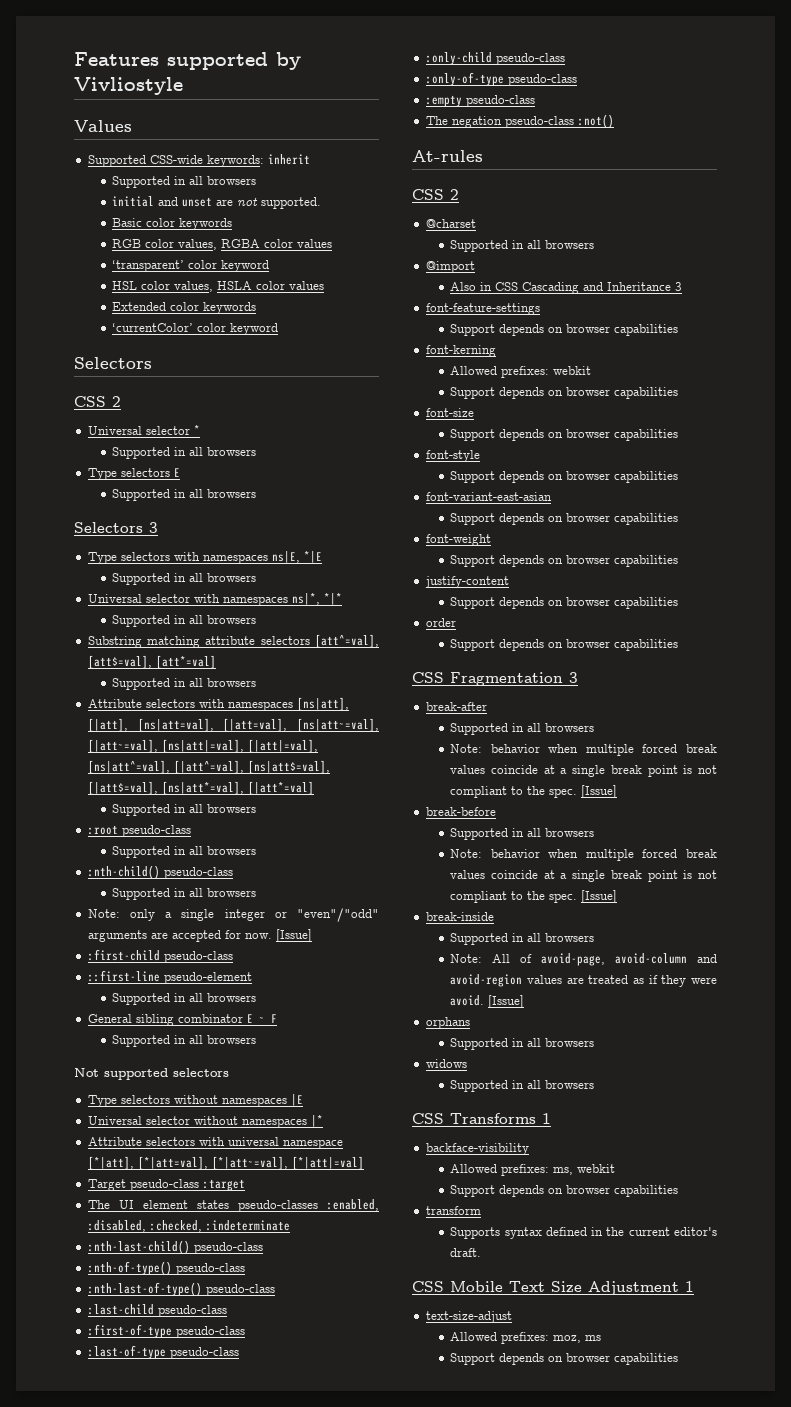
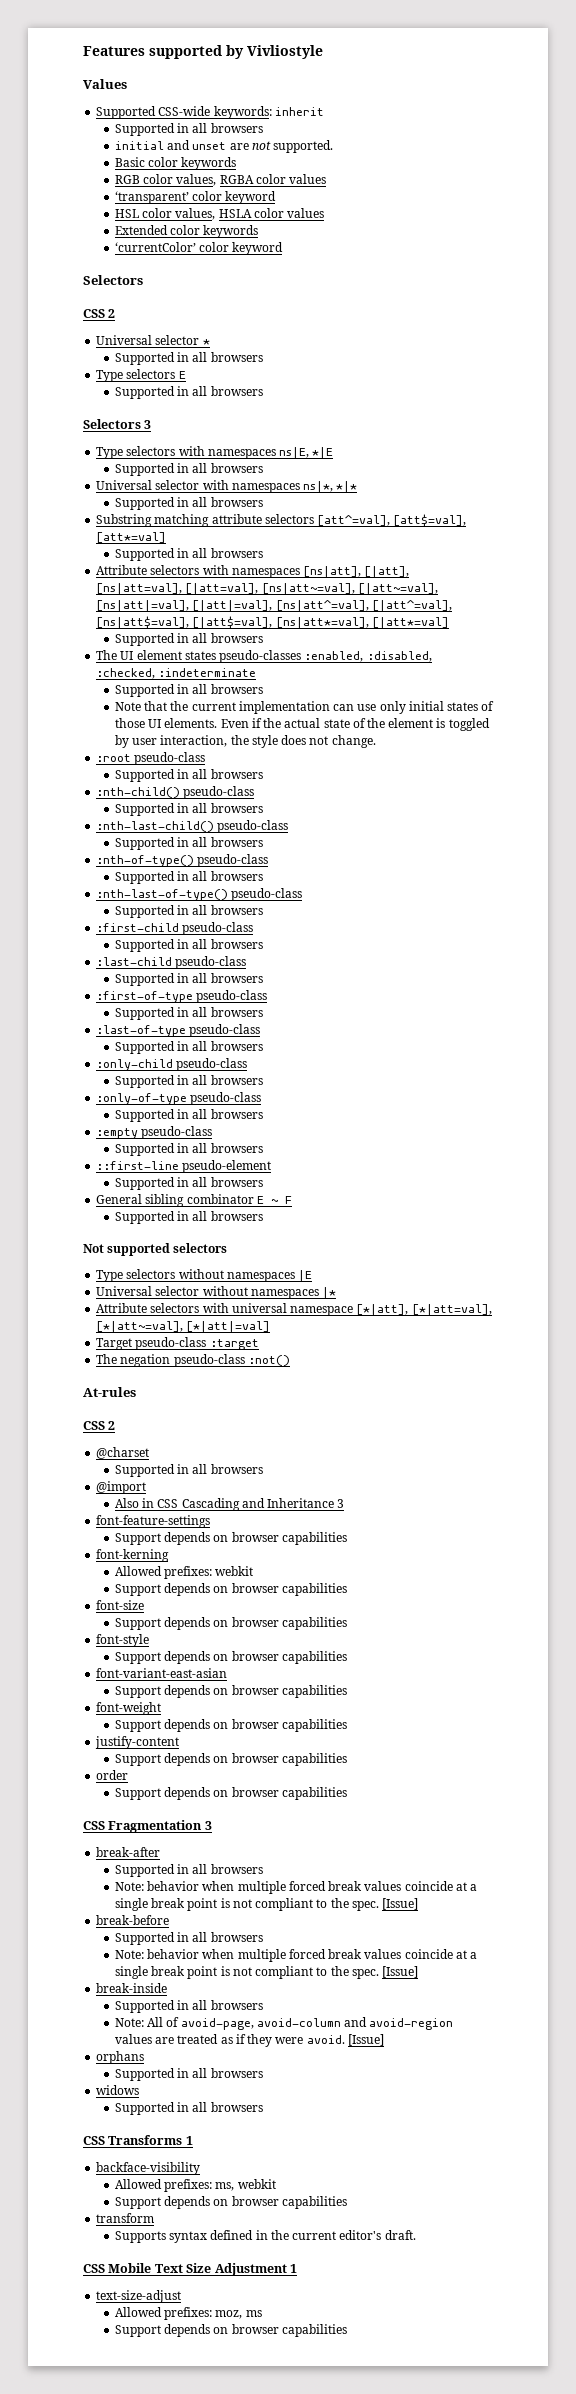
(257, 808) none -> [96,650,432,663] [96,668,257,679] [114,684,263,697] [114,701,495,714] [114,718,490,731] [114,735,376,748] // The UI element states pseudo-classes :enabled, :disabled, :checked, :indeterminate // Supported in all browsers // Note that the current implementation can use only initial states of those UI elements. Even if the actual state of the element is toggled by user interaction, the style does not change.
[87,908,379,922] [87,929,312,942] [87,949,233,963] Note: only a single integer or "even"/"odd" arguments are accepted for now. [Issue] // :first-child pseudo-class -> [96,820,289,833] [114,837,263,850] [96,854,269,867] [114,871,263,884] [96,888,303,901] [114,905,263,918] [96,922,254,935] [114,939,263,952] [96,956,247,969] [114,973,263,986] [96,990,268,1003] [114,1007,263,1020] [96,1024,261,1037] [114,1041,263,1054] [96,1058,248,1071] [114,1075,263,1088] [96,1092,262,1105] [114,1109,263,1122] [96,1126,213,1139] [114,1143,263,1156] :nth-last-child() pseudo-class // Supported in all browsers // :nth-of-type() pseudo-class // Supported in all browsers // :nth-last-of-type() pseudo-class // Supported in all browsers // :first-child pseudo-class // Supported in all browsers // :last-child pseudo-class // Supported in all browsers // :first-of-type pseudo-class // Supported in all browsers // :last-of-type pseudo-class // Supported in all browsers // :only-child pseudo-class // Supported in all browsers // :only-of-type pseudo-class // Supported in all browsers // :empty pseudo-class // Supported in all browsers
[87,1199,379,1212] [87,1220,290,1232] [87,1240,263,1254] [87,1261,245,1275] [87,1282,275,1296] [87,1304,227,1317] [87,1324,245,1338] [87,1345,239,1359] [425,52,565,65] [425,72,577,86] [425,95,535,107] // The UI element states pseudo-classes :enabled, :disabled, :checked, :indeterminate // :nth-last-child() pseudo-class // :nth-of-type() pseudo-class // :nth-last-of-type() pseudo-class // :last-child pseudo-class // :first-of-type pseudo-class // :last-of-type pseudo-class // :only-child pseudo-class // :only-of-type pseudo-class // :empty pseudo-class -> (259, 1344) none

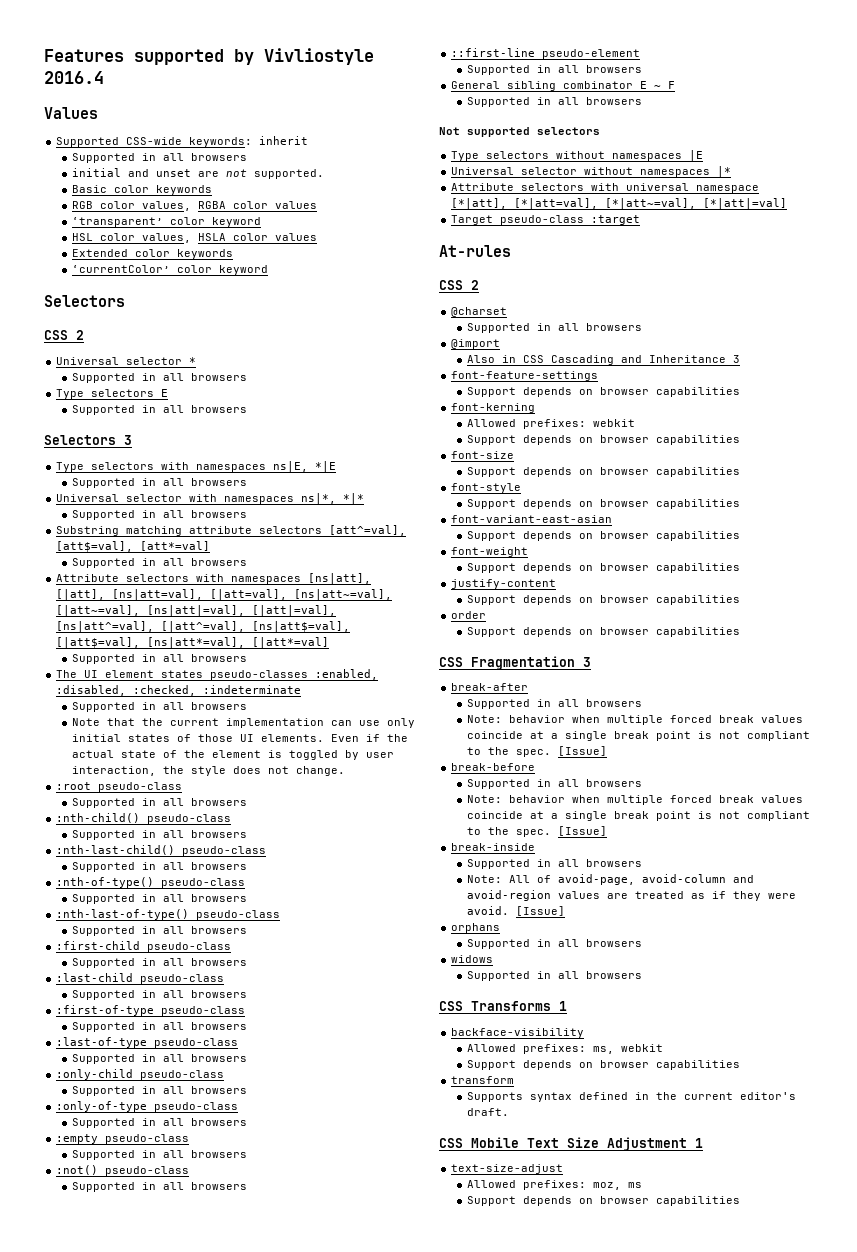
(323, 52) none -> [44,71,104,84] 2016.4
(263, 1148) none -> [56,1165,190,1176] [71,1182,247,1192] // :not() pseudo-class // Supported in all browsers
[96,1354,290,1367] // The negation pseudo-class :not() -> (641, 220) none

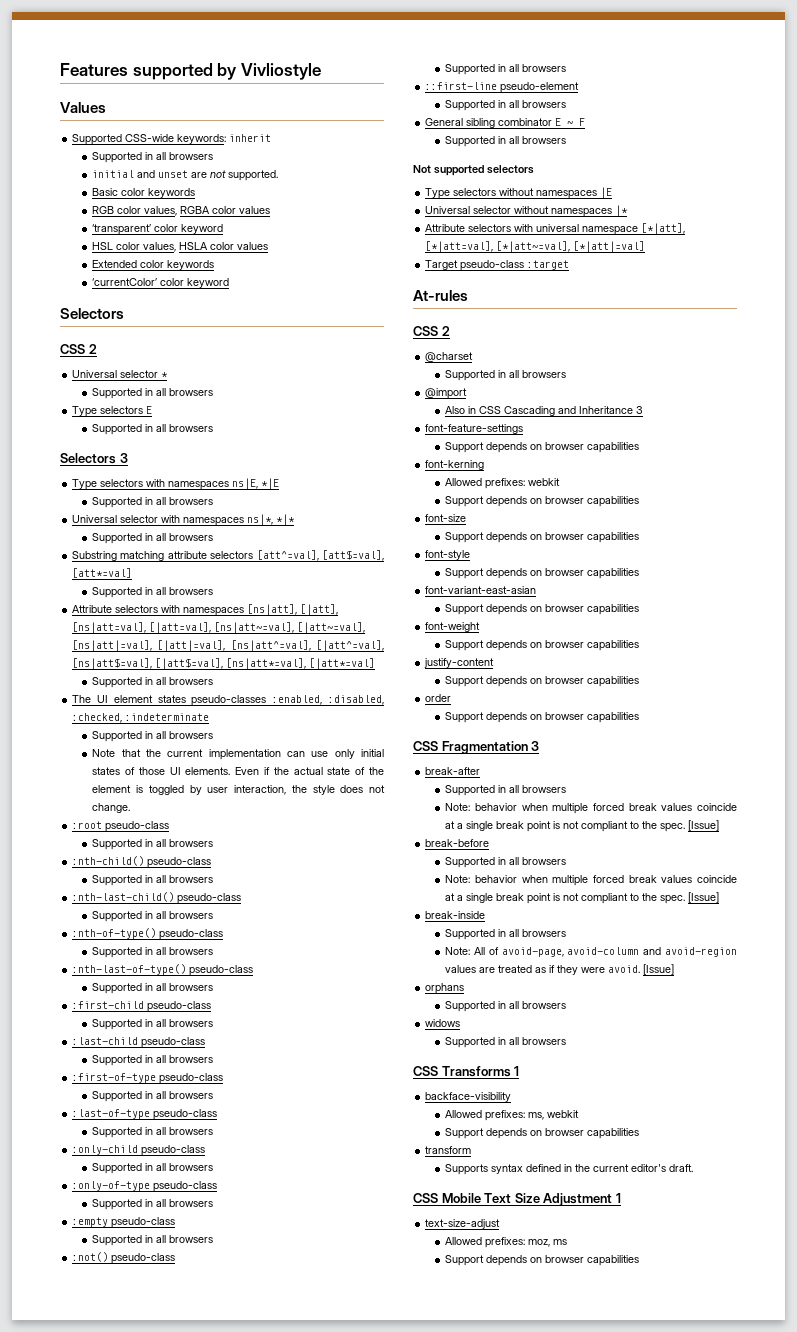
[44,71,104,84] 2016.4 -> (321, 71) none

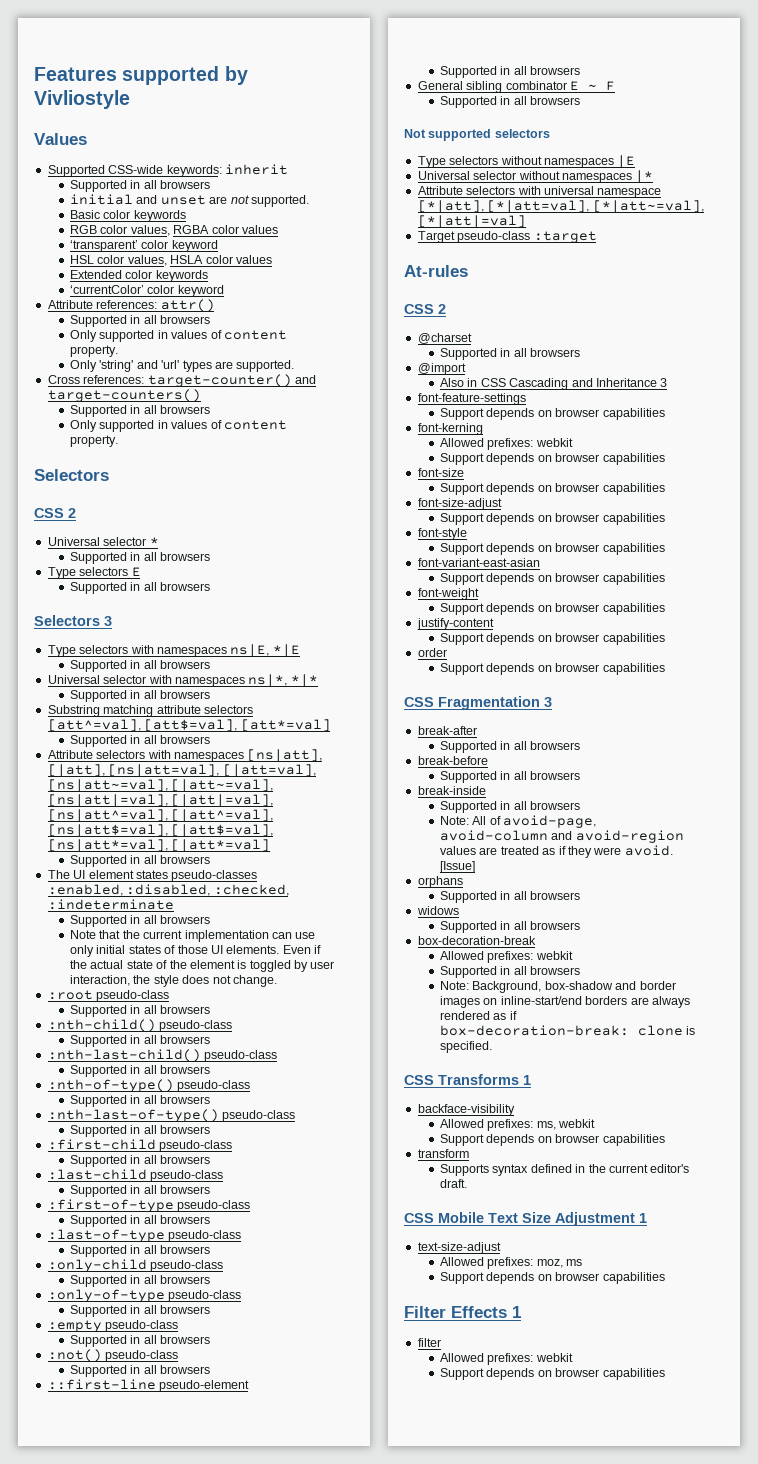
(230, 283) none -> [47,299,215,312] [70,315,211,327] [70,330,287,342] [70,345,119,357] [70,360,295,372] [47,374,316,387] [47,389,201,402] [70,405,211,417] [70,420,287,432] [70,435,119,447] // Attribute references: attr() // Supported in all browsers // Only supported in values of content property. // Only 'string' and 'url' types are supported. // Cross references: target-counter() and target-counters() // Supported in all browsers // Only supported in values of content property.
(640, 537) none -> [417,498,502,510] [440,513,665,525] // font-size-adjust // Support depends on browser capabilities
[445,803,737,814] [445,820,720,832] // Note: behavior when multiple forced break values coincide at a single break point is not compliant to the spec. [Issue] -> (581, 745) none
[445,875,737,886] [445,892,720,904] // Note: behavior when multiple forced break values coincide at a single break point is not compliant to the spec. [Issue] -> (581, 775) none
(567, 1041) none -> [417,936,536,945] [440,951,573,963] [440,966,581,978] [440,981,676,993] [440,996,690,1008] [440,1011,517,1020] [440,1025,696,1036] [440,1041,493,1053] // box-decoration-break // Allowed prefixes: webkit // Supported in all browsers // Note: Background, box-shadow and border images on inline-start/end borders are always rendered as if box-decoration-break: clone is specified.
(640, 1260) none -> [404,1306,521,1318] [417,1338,441,1347] [440,1353,573,1365] [440,1368,665,1380] // Filter Effects 1 // filter // Allowed prefixes: webkit // Support depends on browser capabilities

